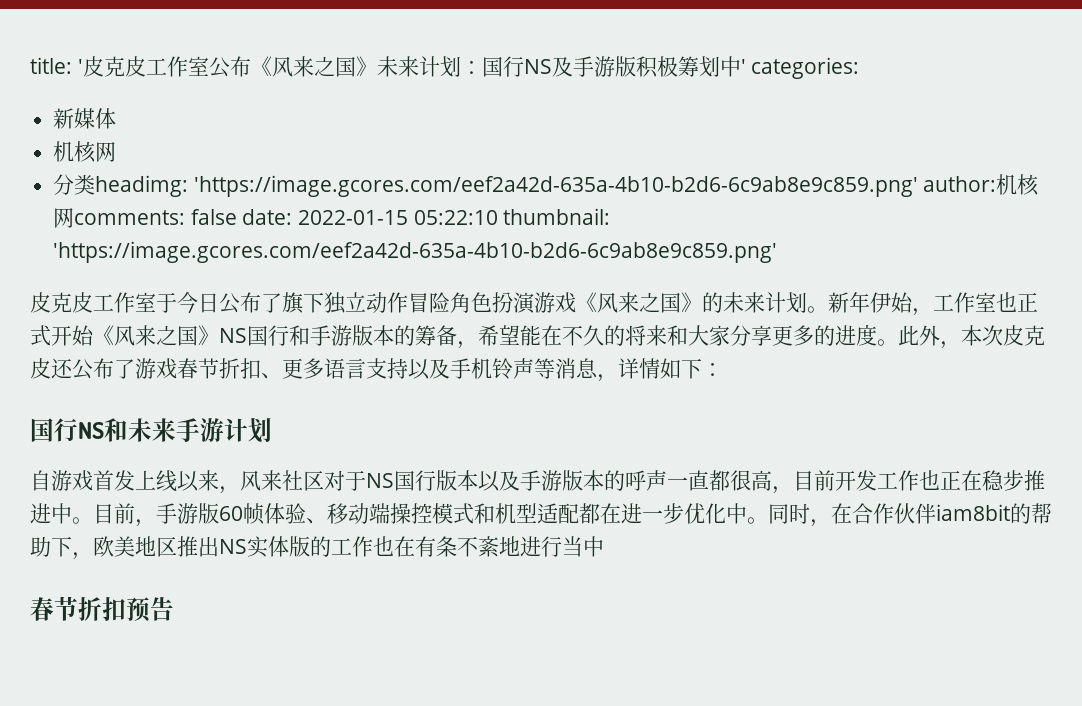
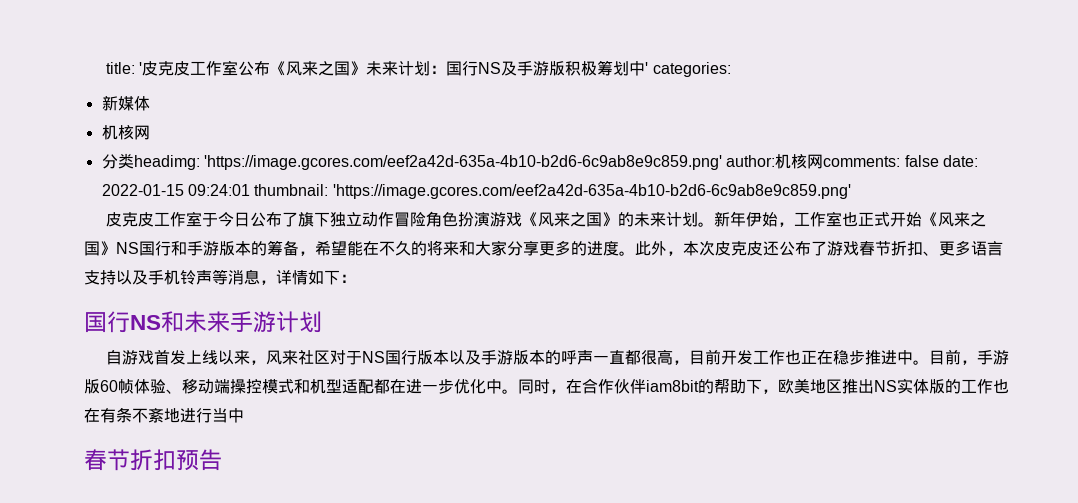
[413,210,498,225] 05:22:10 -> [187,184,250,196] 09:24:01

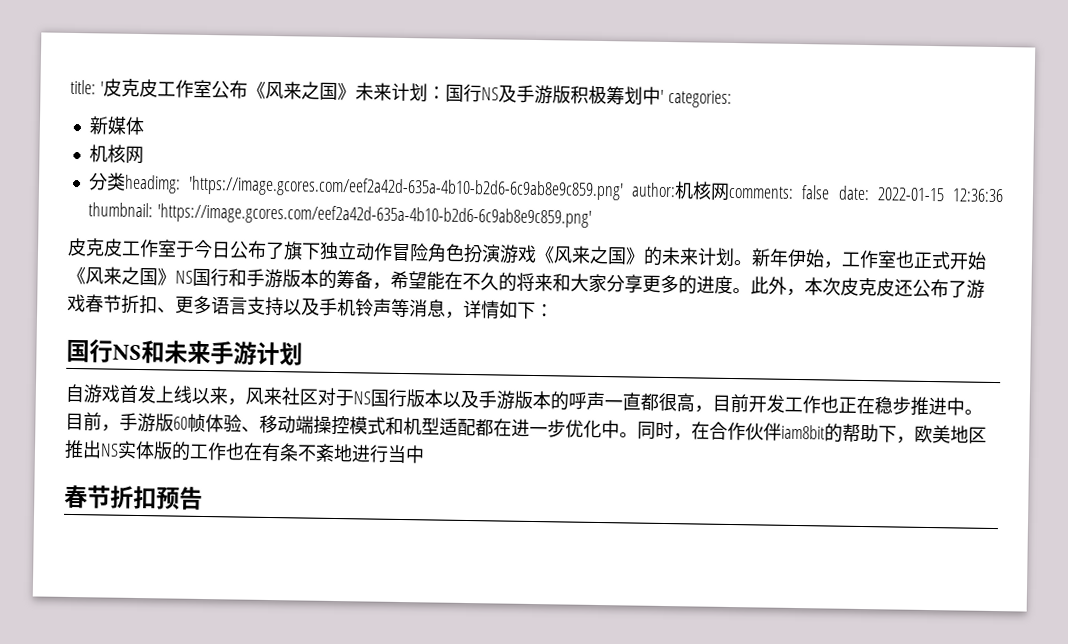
[187,184,250,196] 09:24:01 -> [952,188,1005,203] 12:36:36

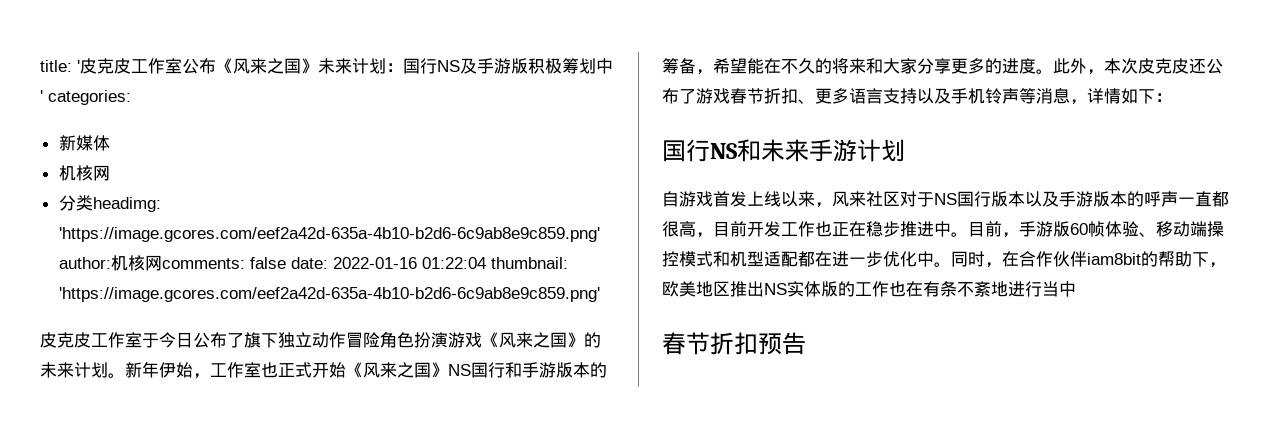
[876,187,1005,203] 2022-01-15 12:36:36 -> [332,257,486,269] 2022-01-16 01:22:04

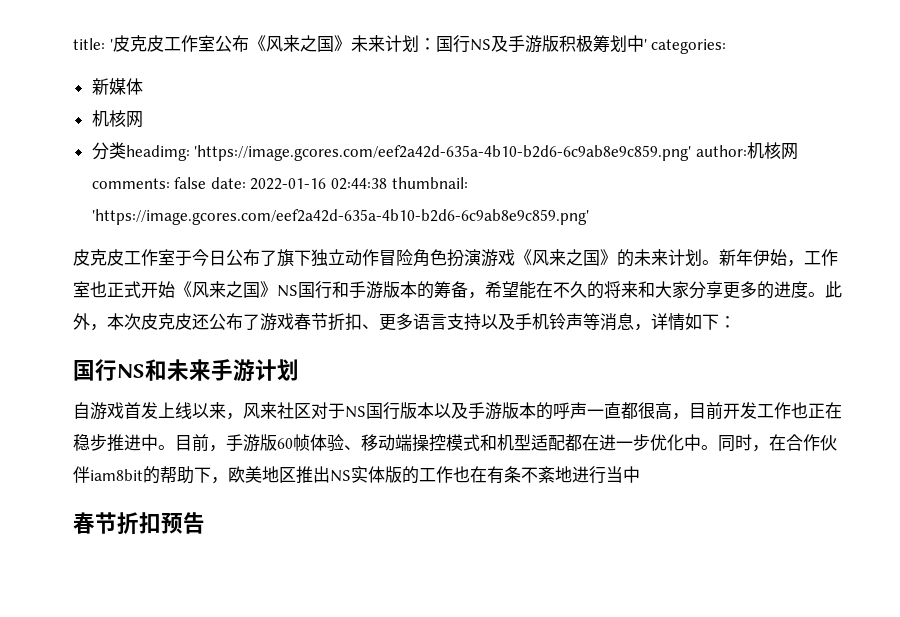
[421,257,486,269] 01:22:04 -> [331,178,388,190] 02:44:38

